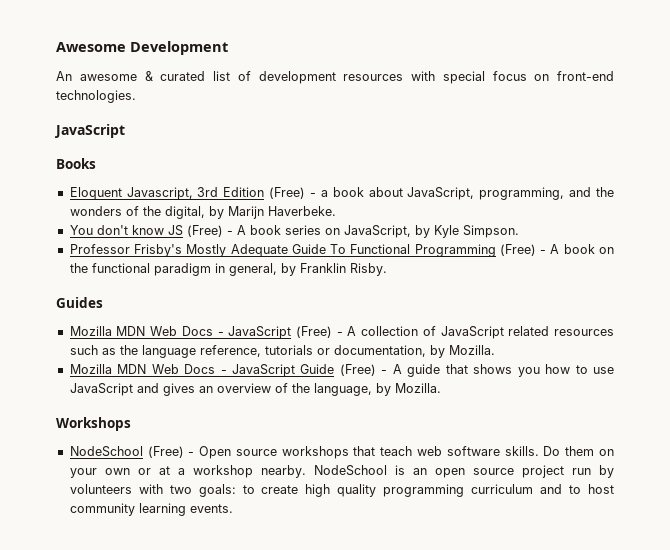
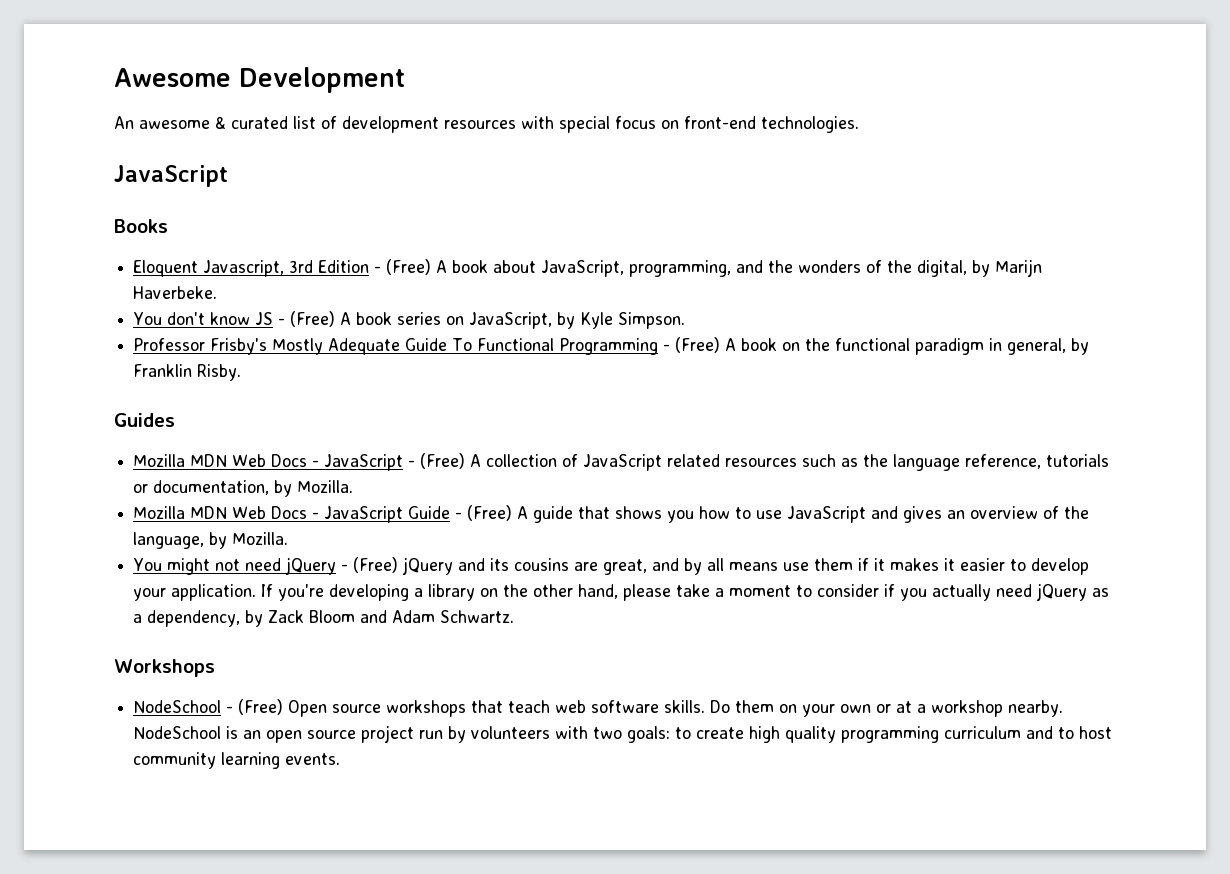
[269,187,328,199] (Free) - a -> [374,259,448,275] - (Free) A
[186,225,233,237] (Free) - -> [278,311,336,327] - (Free)
[499,244,547,256] (Free) - -> [663,337,721,353] - (Free)
[296,326,343,338] (Free) - -> [408,453,466,469] - (Free)
[339,364,388,376] (Free) - -> [455,505,513,521] - (Free)
(441, 388) none -> [133,557,1090,575] [133,583,1110,601] [133,610,515,627] // You might not need jQuery - (Free) jQuery and its cousins are great, and by all means use them if it makes it easier to develop your application. If you're developing a library on the other hand, please take a moment to consider if you actually need jQuery as a dependency, by Zack Bloom and Adam Schwartz.
[147,446,195,458] (Free) - -> [226,699,284,715] - (Free)

